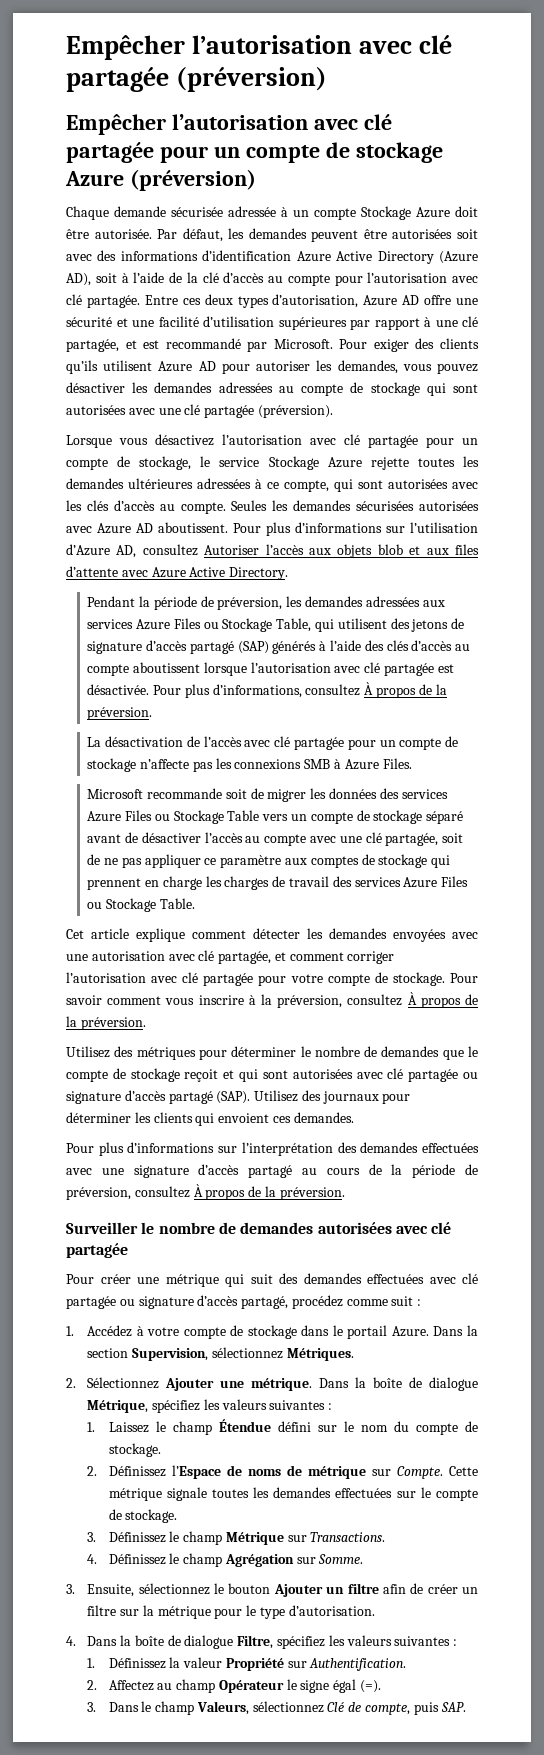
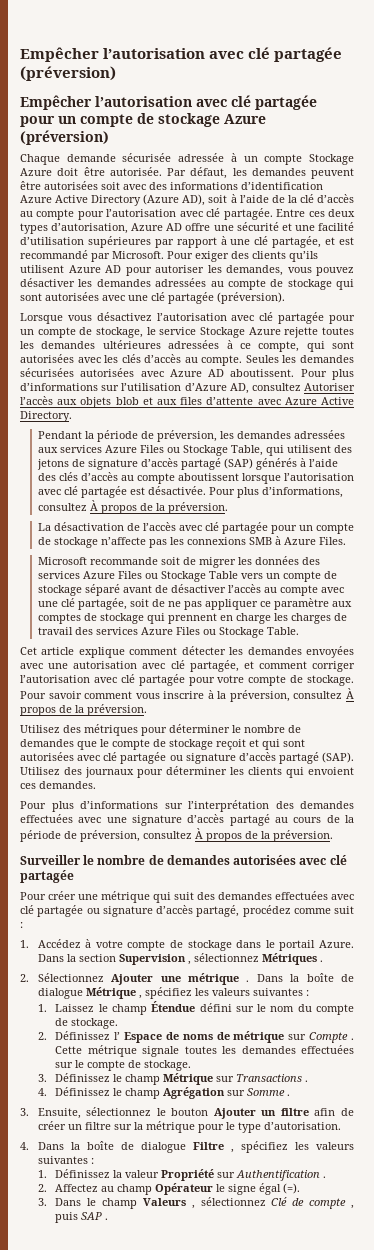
[132,1347,354,1361] Supervision, sélectionnez Métriques. -> [118,953,323,965] Supervision , sélectionnez Métriques .
[251,1377,478,1391] [87,1400,149,1413] métrique. Dans la boîte de dialogue Métrique, -> [187,973,354,985] [37,987,142,999] métrique . Dans la boîte de dialogue Métrique ,
[171,1465,221,1479] l’Espace -> [114,1032,163,1043] l’ Espace
[396,1466,443,1479] Compte. -> [309,1032,354,1043] Compte .
[310,1532,386,1542] Transactions. -> [236,1074,309,1082] Transactions .
[318,1554,364,1564] Somme. -> [247,1088,291,1096] Somme .
[237,1635,274,1649] Filtre, -> [192,1142,234,1153] Filtre ,
[309,1658,407,1671] Authentification. -> [236,1170,327,1181] Authentification .
[196,1701,249,1715] Valeurs, -> [142,1198,195,1209] Valeurs ,
[365,1702,466,1715] compte, puis SAP. -> [309,1198,354,1209] [55,1212,109,1223] compte , puis SAP .

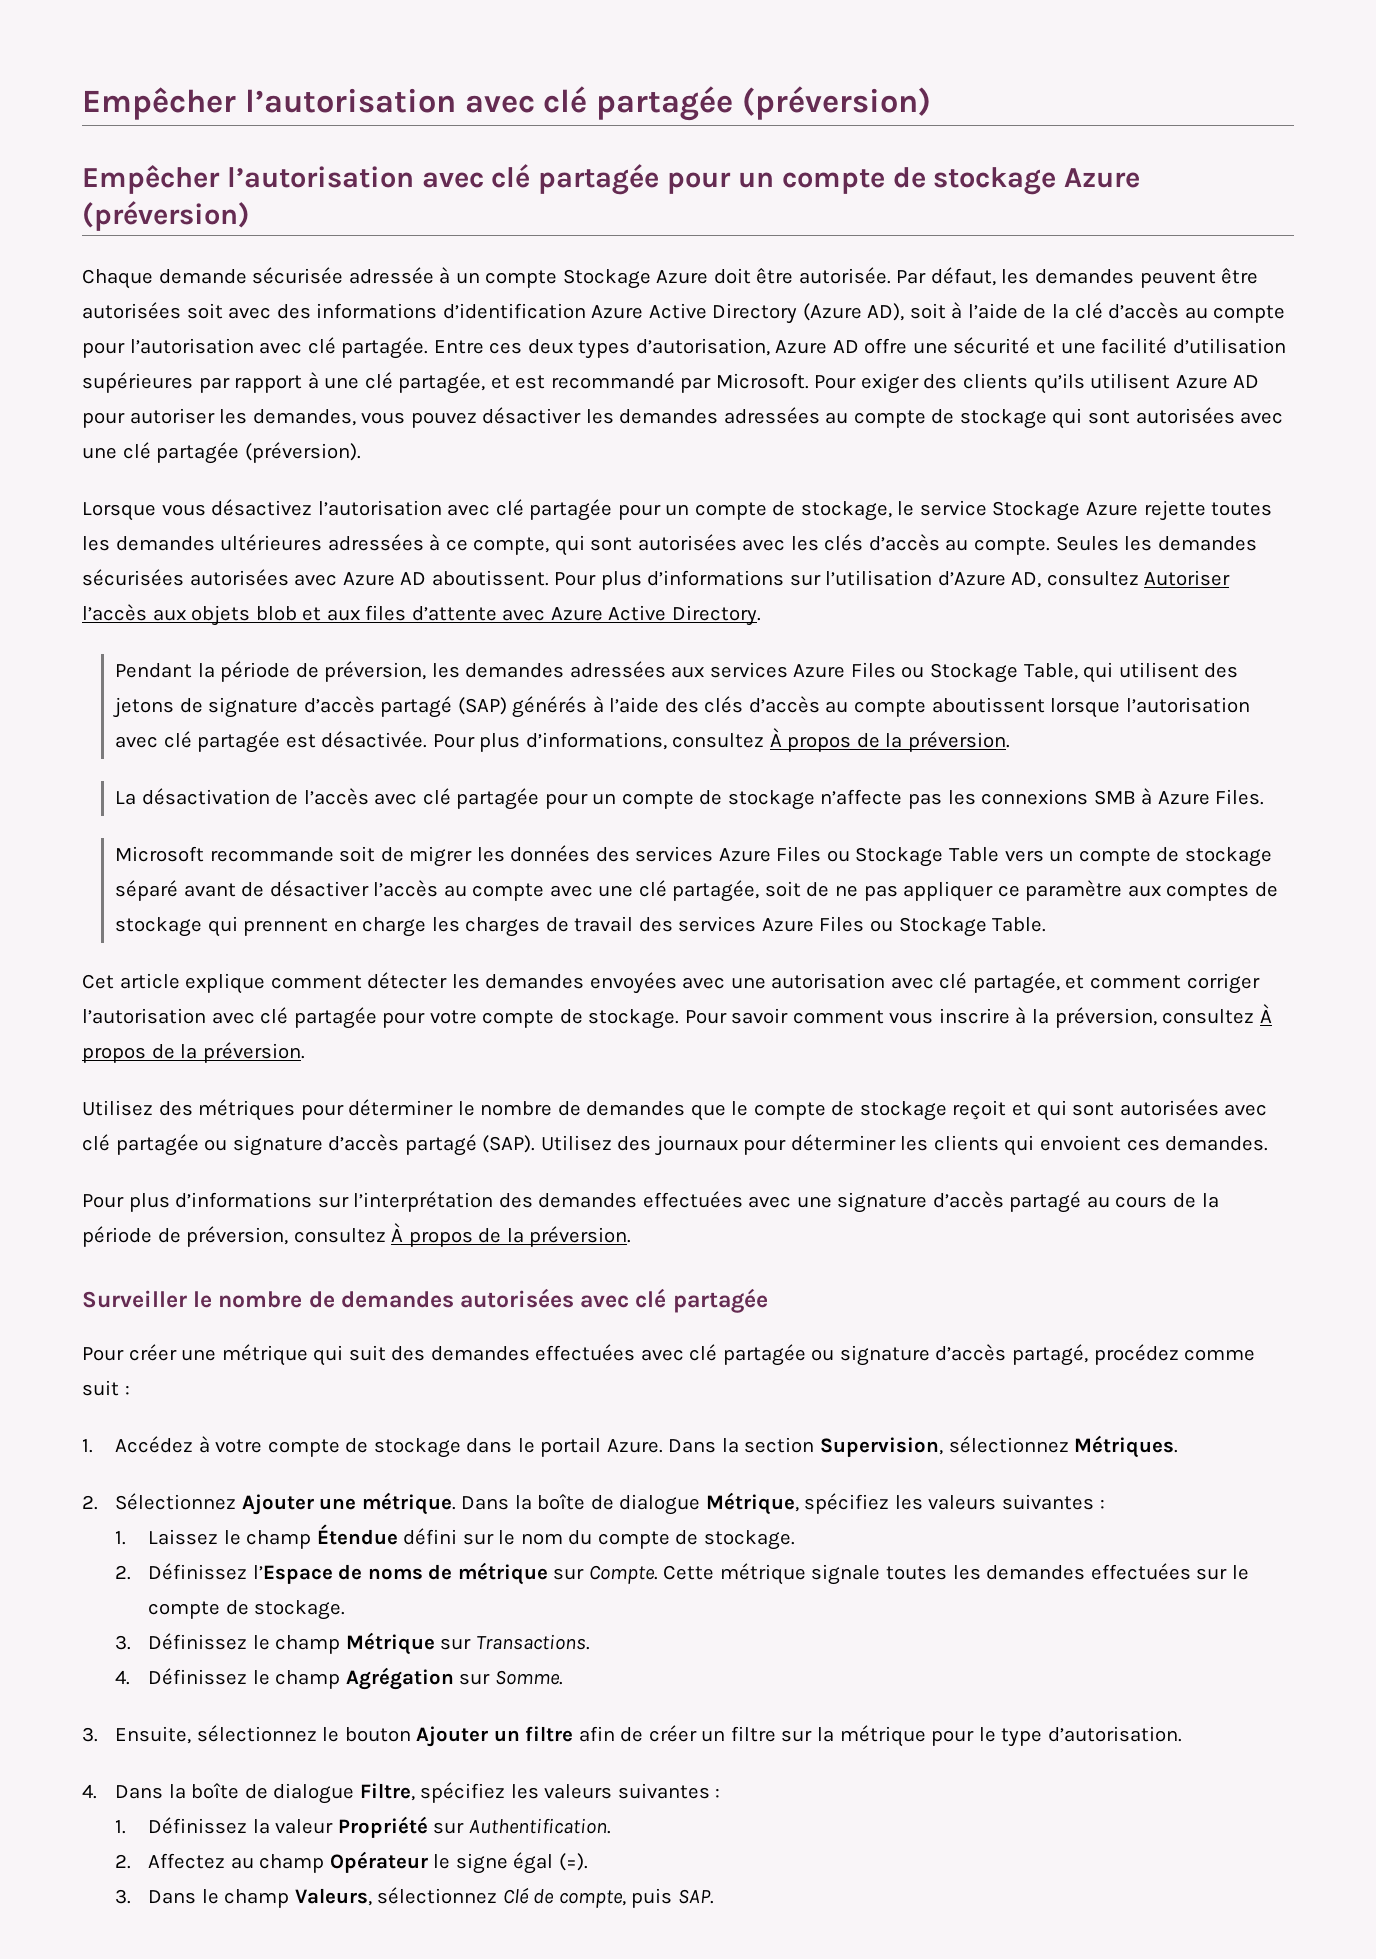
[118,953,323,965] Supervision , sélectionnez Métriques . -> [819,1435,1179,1458] Supervision, sélectionnez Métriques.
[187,973,354,985] [37,987,142,999] métrique . Dans la boîte de dialogue Métrique , -> [361,1492,799,1515] métrique. Dans la boîte de dialogue Métrique,
[114,1032,163,1043] l’ Espace -> [252,1565,333,1584] l’Espace
[309,1032,354,1043] Compte . -> [588,1565,658,1584] Compte.
[236,1074,309,1082] Transactions . -> [475,1634,590,1650] Transactions.
[247,1088,291,1096] Somme . -> [494,1670,563,1685] Somme.
[192,1142,234,1153] Filtre , -> [359,1783,415,1801] Filtre,
[236,1170,327,1181] Authentification . -> [468,1818,611,1834] Authentification.
[142,1198,195,1209] Valeurs , -> [294,1888,372,1906] Valeurs,
[309,1198,354,1209] [55,1212,109,1223] compte , puis SAP . -> [558,1888,714,1908] compte, puis SAP.

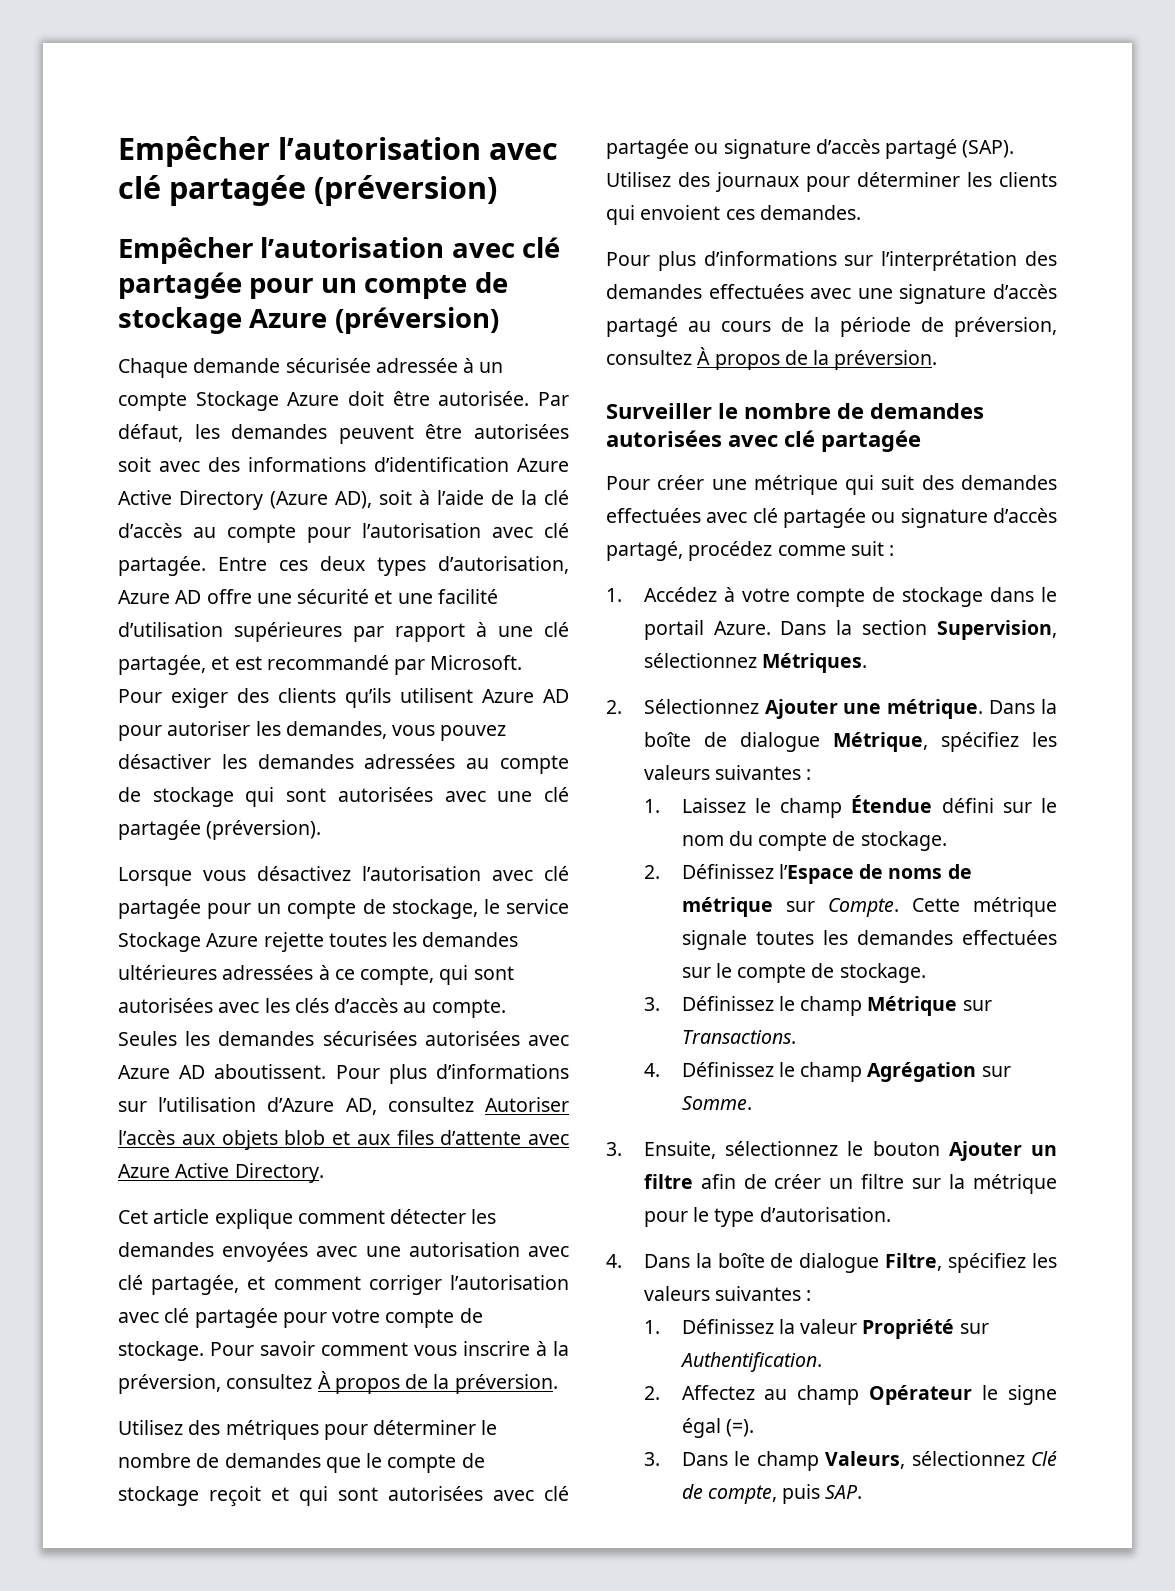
[115,661,1239,683] [113,696,1250,718] [115,728,1010,753] [115,788,1265,810] [115,845,1272,867] [115,880,1278,902] [115,916,1047,937] // Pendant la période de préversion, les demandes adressées aux services Azure Files ou Stockage Table, qui utilisent des jetons de signature d’accès partagé (SAP) générés à l’aide des clés d’accès au compte aboutissent lorsque l’autorisation avec clé partagée est désactivée. Pour plus d’informations, consultez À propos de la préversion. // La désactivation de l’accès avec clé partagée pour un compte de stockage n’affecte pas les connexions SMB à Azure Files. // Microsoft recommande soit de migrer les données des services Azure Files ou Stockage Table vers un compte de stockage séparé avant de désactiver l’accès au compte avec une clé partagée, soit de ne pas appliquer ce paramètre aux comptes de stockage qui prennent en charge les charges de travail des services Azure Files ou Stockage Table. -> (324, 1173) none

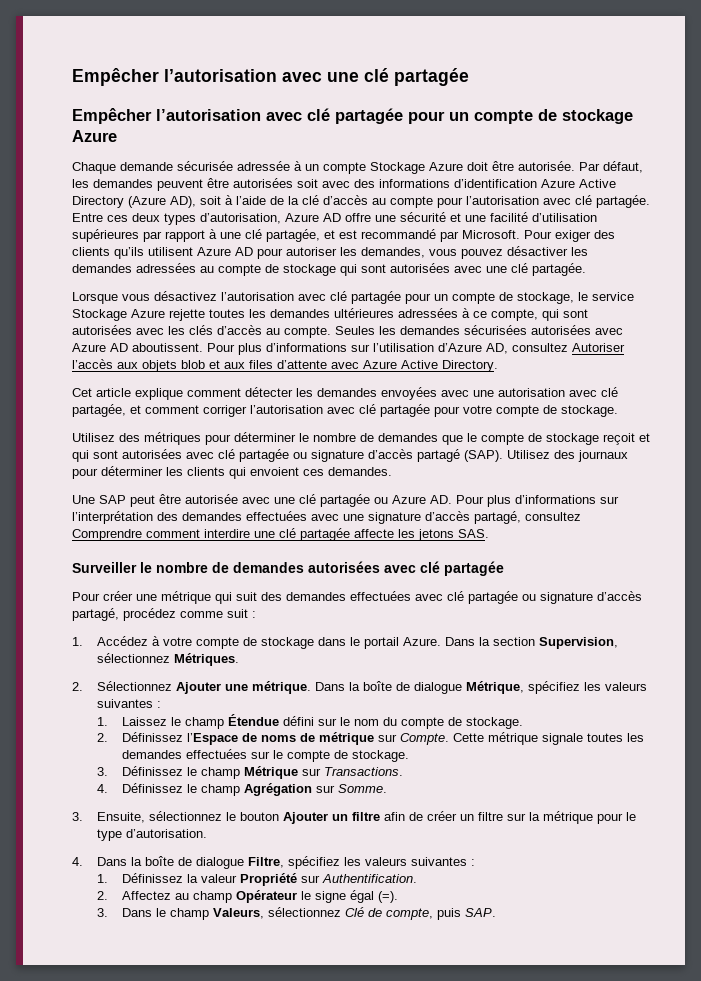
[118,136,559,167] [118,175,498,206] Empêcher l’autorisation avec clé partagée (préversion) -> [72,68,469,86] Empêcher l’autorisation avec une clé partagée
[334,307,499,334] (préversion) -> (117, 136) none
[118,820,322,840] partagée (préversion). -> [532,263,586,276] partagée.
[210,1341,569,1356] [118,1371,558,1394] Pour savoir comment vous inscrire à la préversion, consultez À propos de la préversion. -> (618, 411) none
(861, 212) none -> [72,494,452,507] Une SAP peut être autorisée avec une clé partagée ou Azure AD.
[606,317,1057,337] [606,347,938,370] partagé au cours de la période de préversion, consultez À propos de la préversion. -> [474,511,581,524] [72,528,489,541] partagé, consultez Comprendre comment interdire une clé partagée affecte les jetons SAS.

